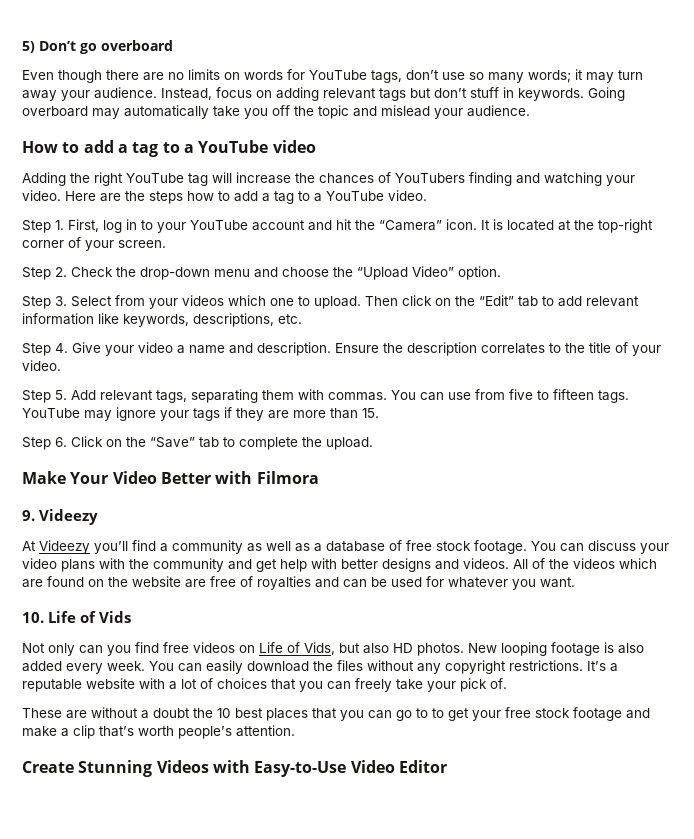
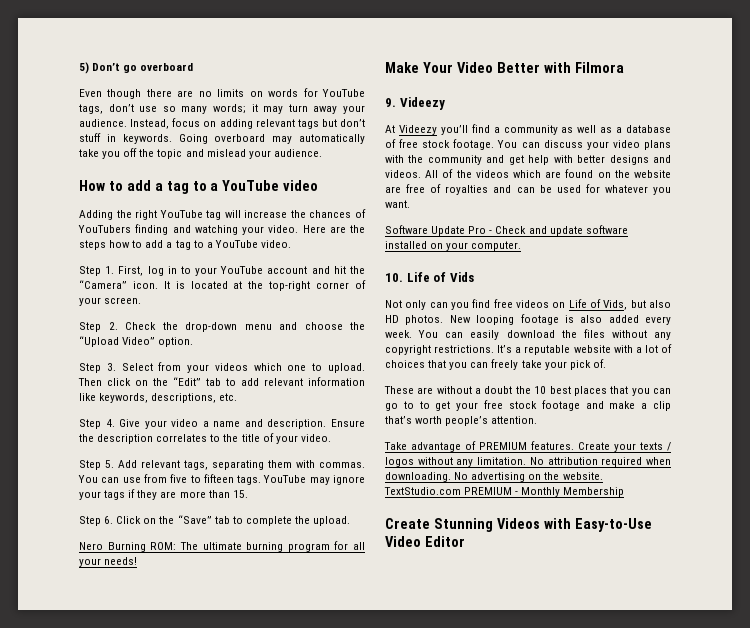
(373, 443) none -> [79,541,365,552] [79,557,138,567] // Nero Burning ROM: The ultimate burning program for all your needs!
(575, 582) none -> [385,225,628,236] [385,241,522,251] // Software Update Pro - Check and update software installed on your computer.
(295, 731) none -> [384,441,671,452] [385,457,671,467] [385,472,603,482] [384,487,625,497] // Take advantage of PREMIUM features. Create your texts / logos without any limitation. No attribution required when downloading. No advertising on the website. TextStudio.com PREMIUM - Monthly Membership

